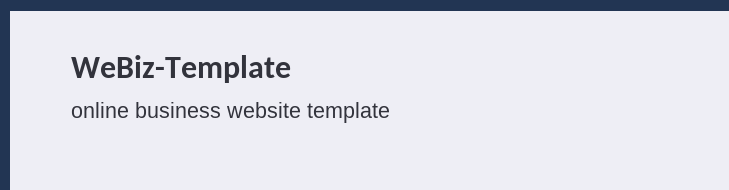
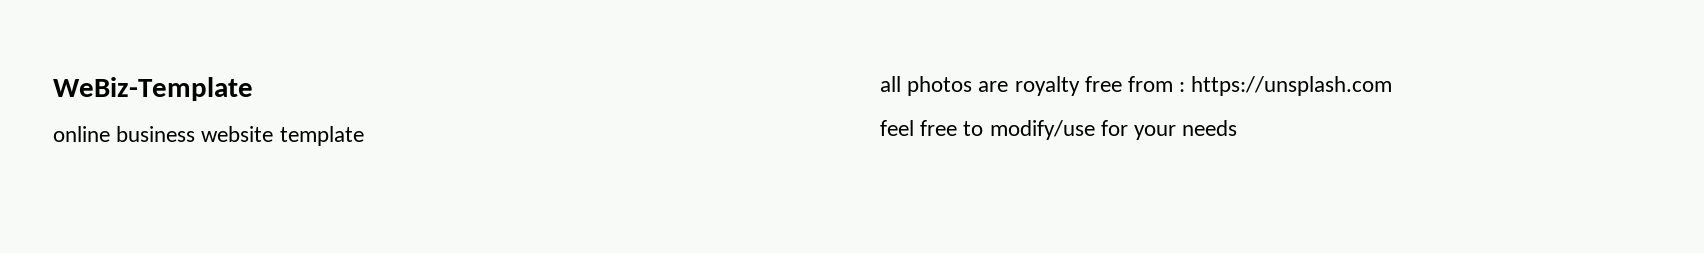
(390, 112) none -> [880,76,1393,96] [880,120,1238,140] // all photos are royalty free from : https://unsplash.com // feel free to modify/use for your needs

